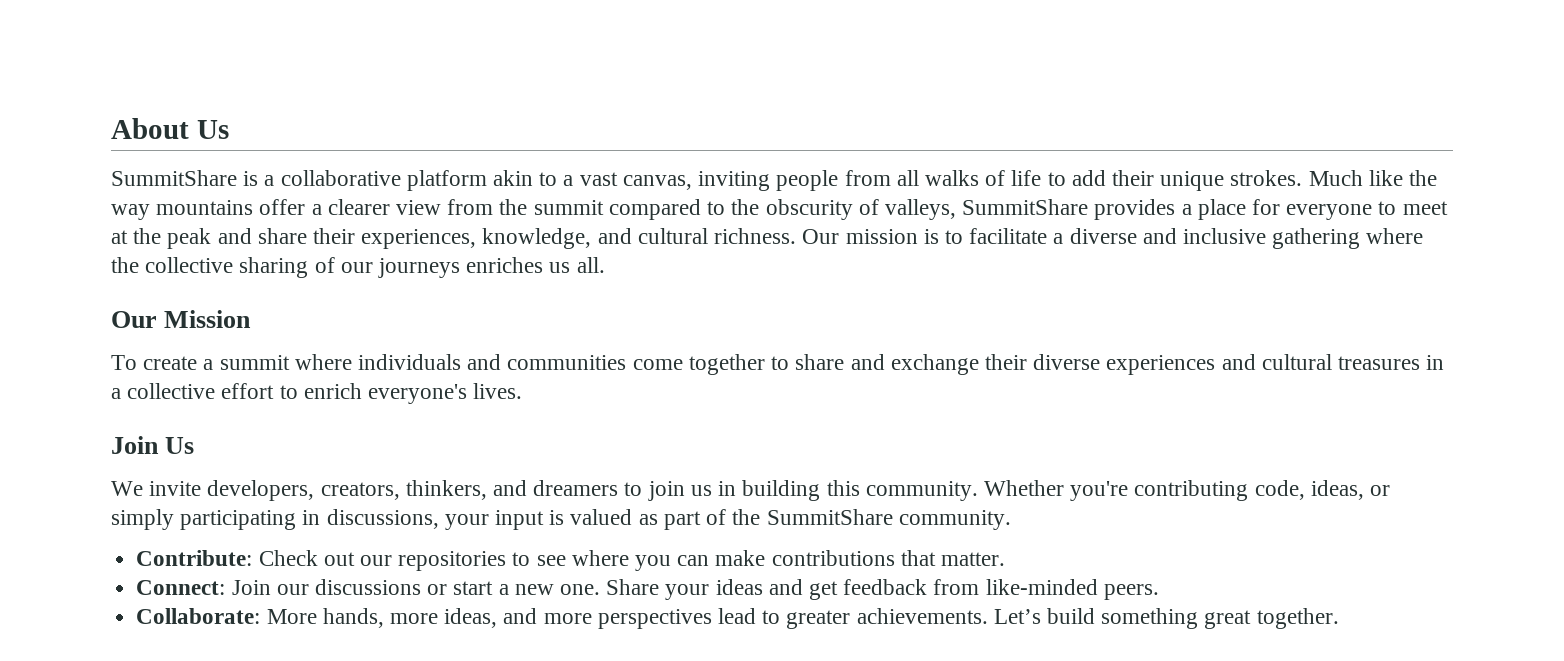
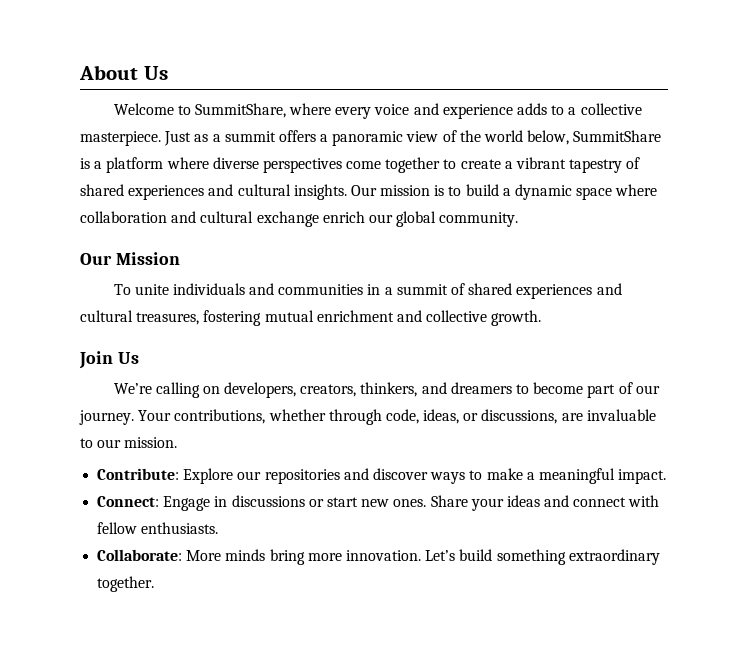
[111,170,1438,191] [111,199,1448,220] [111,228,797,249] SummitShare is a collaborative platform akin to a vast canvas, inviting people from all walks of life to add their unique strokes. Much like the way mountains offer a clearer view from the summit compared to the obscurity of valleys, SummitShare provides a place for everyone to meet at the peak and share their experiences, knowledge, and cultural richness. -> [113,103,642,119] [80,130,662,146] [80,157,641,173] [80,184,347,200] Welcome to SummitShare, where every voice and experience adds to a collective masterpiece. Just as a summit offers a panoramic view of the world below, SummitShare is a platform where diverse perspectives come together to create a vibrant tapestry of shared experiences and cultural insights.
[969,228,1424,249] [111,257,605,278] [111,310,252,328] [111,354,1445,375] [111,383,523,404] facilitate a diverse and inclusive gathering where the collective sharing of our journeys enriches us all. // Our Mission // To create a summit where individuals and communities come together to share and exchange their diverse experiences and cultural treasures in a collective effort to enrich everyone's lives. -> [465,184,658,200] [80,211,519,227] [80,252,180,265] [113,283,622,299] [80,310,542,326] build a dynamic space where collaboration and cultural exchange enrich our global community. // Our Mission // To unite individuals and communities in a summit of shared experiences and cultural treasures, fostering mutual enrichment and collective growth.
[111,481,202,496] We invite -> [113,382,220,398] We’re calling on
[647,480,1390,501] [111,509,1011,530] [136,550,1006,571] join us in building this community. Whether you're contributing code, ideas, or simply participating in discussions, your input is valued as part of the SummitShare community. // Contribute: Check out our repositories to see where you can make contributions that matter. -> [533,382,660,398] [79,409,656,425] [80,437,178,448] [97,468,667,484] become part of our journey. Your contributions, whether through code, ideas, or discussions, are invaluable to our mission. // Contribute: Explore our repositories and discover ways to make a meaningful impact.
[231,580,309,595] Join our -> [163,496,228,511] Engage in
[498,584,600,595] a new one. -> [361,499,427,507] new ones.
[809,579,1159,600] [136,608,988,629] get feedback from like-minded peers. // Collaborate: More hands, more ideas, and more perspectives lead to greater achievements. -> [573,495,660,507] [97,522,219,534] [97,549,421,565] connect with fellow enthusiasts. // Collaborate: More minds bring more innovation.
[1204,610,1252,629] great -> [568,549,660,565] extraordinary

